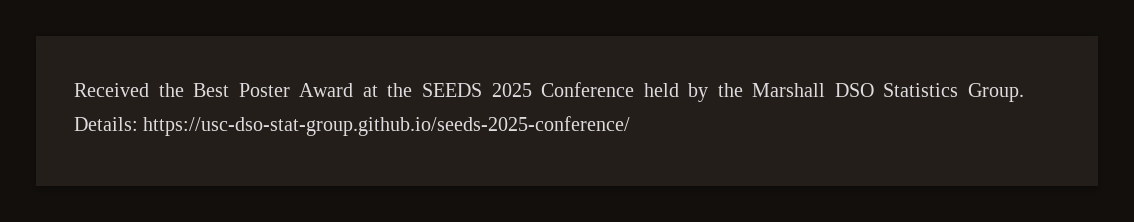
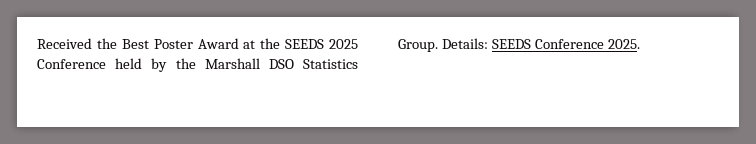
[143,116,631,136] https://usc-dso-stat-group.github.io/seeds-2025-conference/ -> [491,39,640,49] SEEDS Conference 2025.

